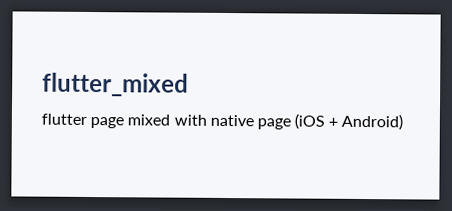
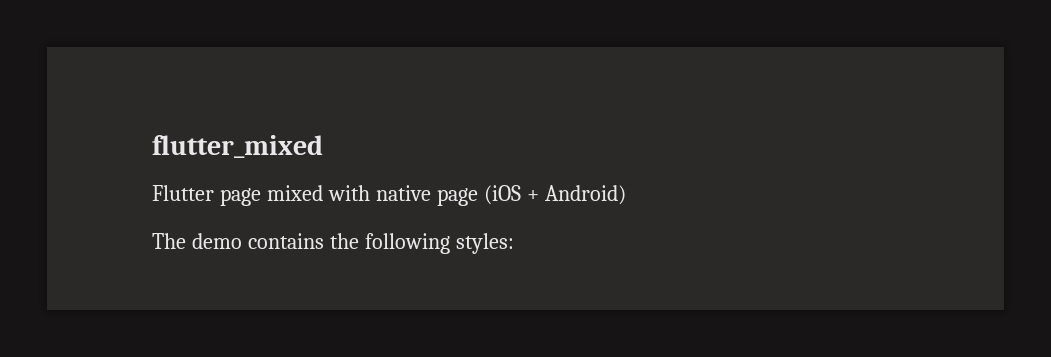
[41,113,87,125] flutter -> [152,185,214,201] Flutter
(404, 122) none -> [152,233,514,254] // The demo contains the following styles:

